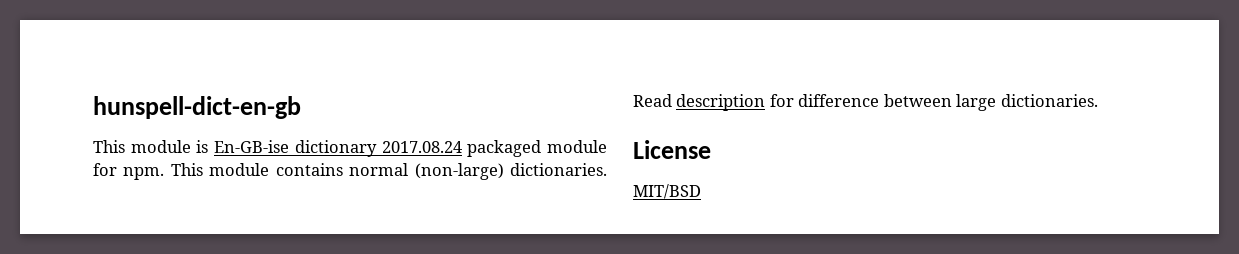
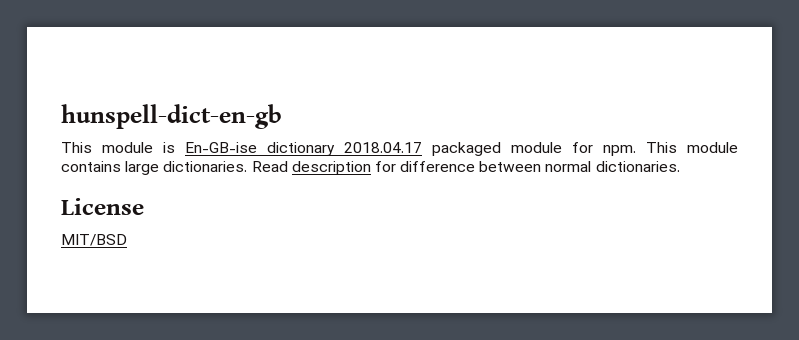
[381,141,462,153] 2017.08.24 -> [344,142,422,153] 2018.04.17
[349,163,504,180] normal (non-large) -> [125,161,160,175] large
[956,94,997,111] large -> [545,161,592,172] normal

